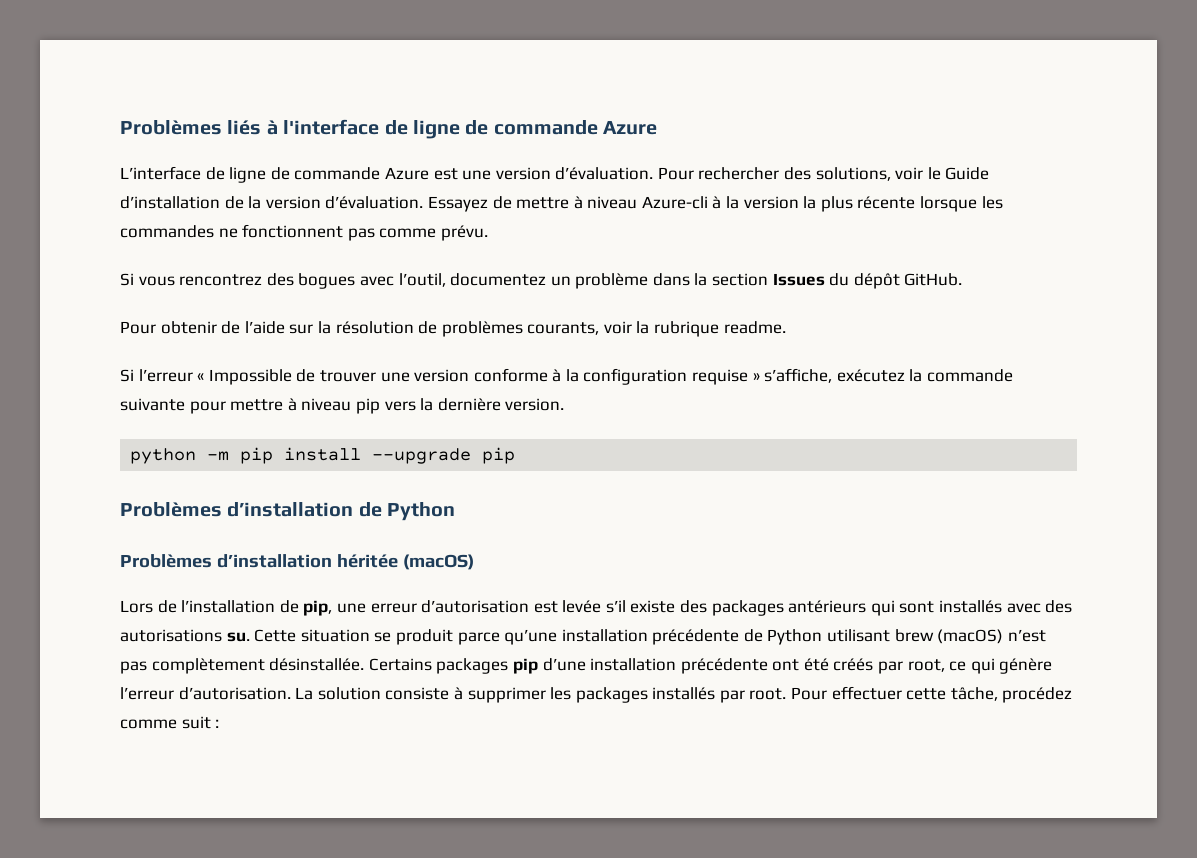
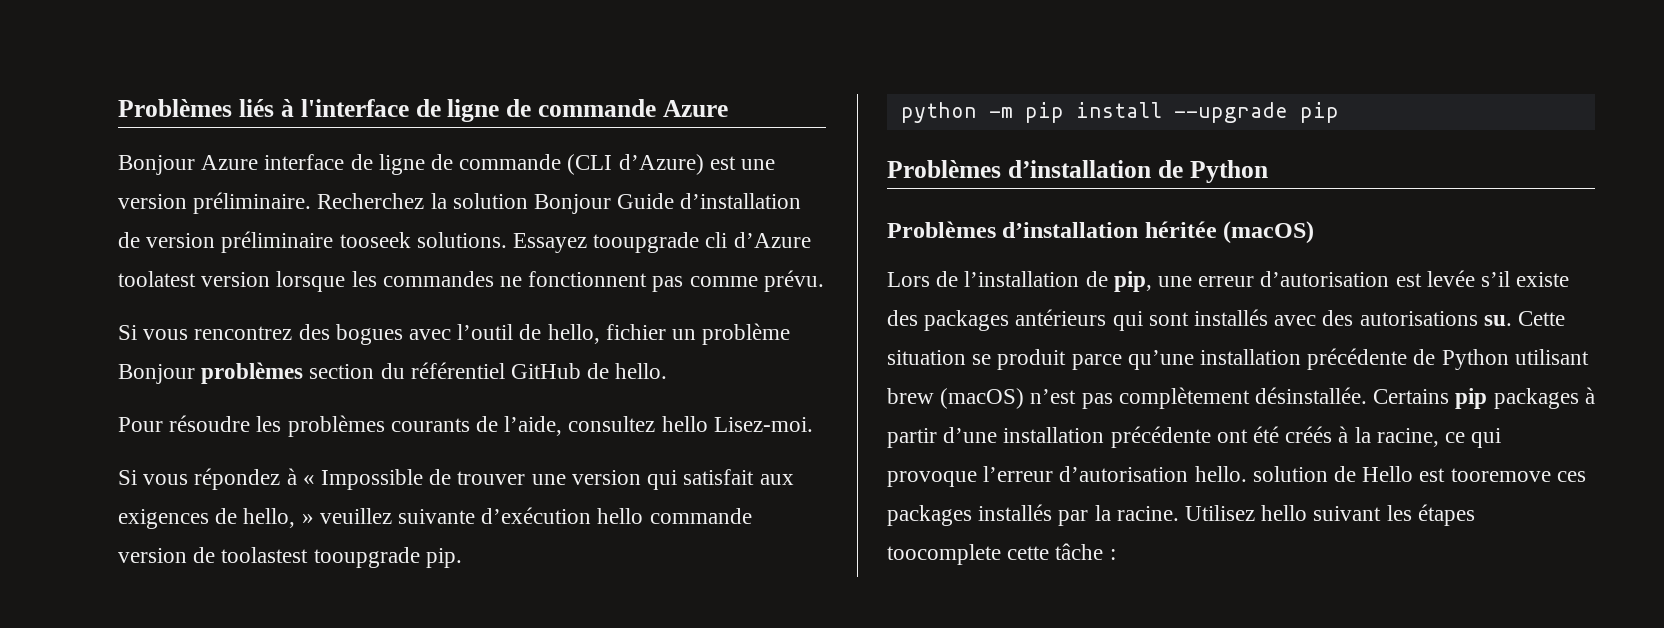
[120,166,429,183] L’interface de ligne de commande Azure -> [118,154,704,175] Bonjour Azure interface de ligne de commande (CLI d’Azure)
[555,167,990,181] [120,196,916,212] d’évaluation. Pour rechercher des solutions, voir le Guide d’installation de la version d’évaluation. Essayez de mettre à niveau Azure-cli à la version la plus récente -> [193,192,802,214] [118,231,811,253] [118,271,271,287] préliminaire. Recherchez la solution Bonjour Guide d’installation de version préliminaire tooseek solutions. Essayez tooupgrade cli d’Azure toolatest version
[398,273,963,289] [120,321,786,337] [120,369,193,382] l’outil, documentez un problème dans la section Issues du dépôt GitHub. // Pour obtenir de l’aide sur la résolution de problèmes courants, voir la rubrique readme. // Si l’erreur -> [457,323,791,345] [118,362,668,384] [118,415,813,437] [118,468,297,490] l’outil de hello, fichier un problème Bonjour problèmes section du référentiel GitHub de hello. // Pour résoudre les problèmes courants de l’aide, consultez hello Lisez-moi. // Si vous répondez à
[473,368,1014,385] [120,398,565,414] conforme à la configuration requise » s’affiche, exécutez la commande suivante pour mettre à niveau pip vers la dernière version. -> [647,469,794,490] [118,507,752,529] [118,547,462,568] qui satisfait aux exigences de hello, » veuillez suivante d’exécution hello commande version de toolastest tooupgrade pip.
[436,658,538,674] packages pip -> [1455,387,1595,409] [887,428,937,448] pip packages à partir
[878,658,1053,674] [120,686,1073,703] [120,716,211,729] par root, ce qui génère l’erreur d’autorisation. La solution consiste à supprimer les packages installés par root. Pour effectuer cette tâche, procédez comme suit -> [1338,426,1502,448] [887,466,1586,487] [887,504,1475,526] [887,543,1104,565] à la racine, ce qui provoque l’erreur d’autorisation hello. solution de Hello est tooremove ces packages installés par la racine. Utilisez hello suivant les étapes toocomplete cette tâche

